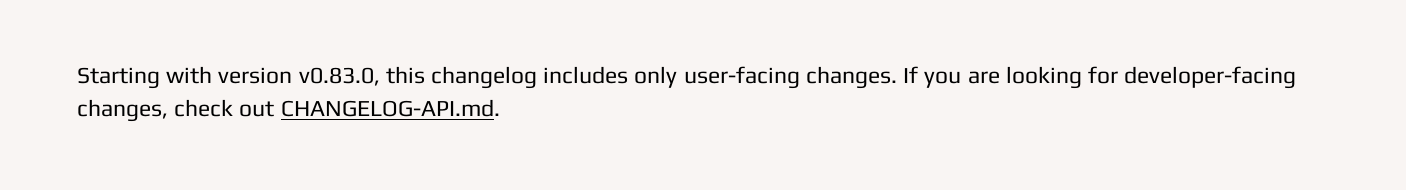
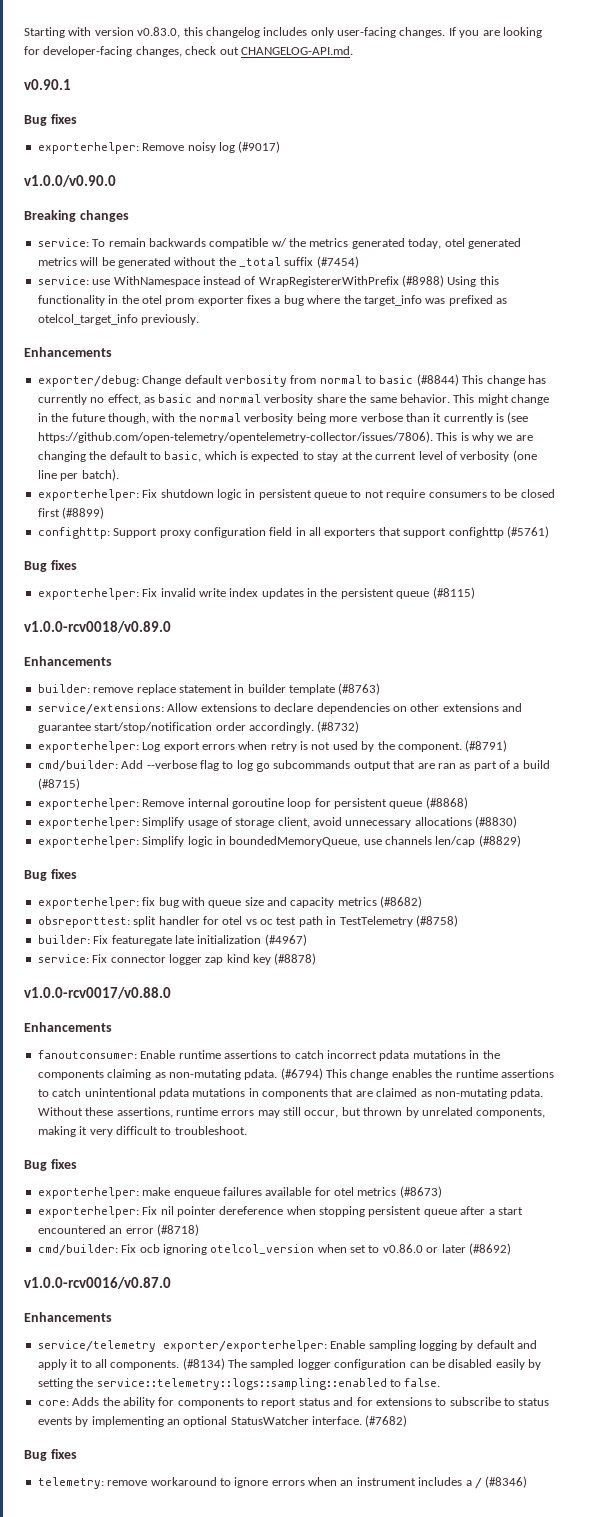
(500, 108) none -> [24,79,71,90] [24,114,77,126] [37,141,281,154] [24,175,116,187] [24,210,129,222] [37,238,521,249] [37,256,359,268] [37,275,499,287] [37,295,507,306] [37,314,200,325] [24,347,112,357] [37,374,546,387] [37,394,549,405] [37,412,529,424] [37,431,533,443] [37,450,537,462] [37,469,119,481] [37,489,555,501] [37,507,105,519] [37,526,549,539] [24,560,77,572] [37,587,475,600] [24,621,171,633] [24,656,112,666] [37,683,381,695] [37,703,523,715] [37,721,360,733] [37,740,508,753] [37,760,550,772] [37,778,80,790] [37,797,468,810] [37,816,518,829] [37,835,521,848] [24,869,77,881] [37,896,423,909] [37,915,458,928] [37,934,307,946] [37,953,317,965] [24,987,171,999] [24,1022,112,1032] [37,1050,500,1061] [37,1068,554,1080] [37,1088,544,1099] [37,1107,546,1118] [37,1126,247,1137] [24,1159,77,1171] [37,1186,442,1199] [37,1206,523,1218] [37,1224,199,1236] [37,1243,511,1256] [24,1277,171,1289] [24,1312,112,1322] [37,1340,537,1352] [37,1358,541,1370] [37,1378,441,1390] [37,1397,550,1408] [37,1415,408,1427] [24,1449,77,1461] [37,1476,528,1489] // v0.90.1 // Bug fixes // exporterhelper: Remove noisy log (#9017) // v1.0.0/v0.90.0 // Breaking changes // service: To remain backwards compatible w/ the metrics generated today, otel generated metrics will be generated without the _total suffix (#7454) // service: use WithNamespace instead of WrapRegistererWithPrefix (#8988) Using this functionality in the otel prom exporter fixes a bug where the target_info was prefixed as otelcol_target_info previously. // Enhancements // exporter/debug: Change default verbosity from normal to basic (#8844) This change has currently no effect, as basic and normal verbosity share the same behavior. This might change in the future though, with the normal verbosity being more verbose than it currently is (see https://github.com/open-telemetry/opentelemetry-collector/issues/7806). This is why we are changing the default to basic, which is expected to stay at the current level of verbosity (one line per batch). // exporterhelper: Fix shutdown logic in persistent queue to not require consumers to be closed first (#8899) // confighttp: Support proxy configuration field in all exporters that support confighttp (#5761) // Bug fixes // exporterhelper: Fix invalid write index updates in the persistent queue (#8115) // v1.0.0-rcv0018/v0.89.0 // Enhancements // builder: remove replace statement in builder template (#8763) // service/extensions: Allow extensions to declare dependencies on other extensions and guarantee start/stop/notification order accordingly. (#8732) // exporterhelper: Log export errors when retry is not used by the component. (#8791) // cmd/builder: Add --verbose flag to log go subcommands output that are ran as part of a build (#8715) // exporterhelper: Remove internal goroutine loop for persistent queue (#8868) // exporterhelper: Simplify usage of storage client, avoid unnecessary allocations (#8830) // exporterhelper: Simplify logic in boundedMemoryQueue, use channels len/cap (#8829) // Bug fixes // exporterhelper: fix bug with queue size and capacity metrics (#8682) // obsreporttest: split handler for otel vs oc test path in TestTelemetry (#8758) // builder: Fix featuregate late initialization (#4967) // service: Fix connector logger zap kind key (#8878) // v1.0.0-rcv0017/v0.88.0 // Enhancements // fanoutconsumer: Enable runtime assertions to catch incorrect pdata mutations in the components claiming as non-mutating pdata. (#6794) This change enables the runtime assertions to catch unintentional pdata mutations in components that are claimed as non-mutating pdata. Without these assertions, runtime errors may still occur, but thrown by unrelated components, making it very difficult to troubleshoot. // Bug fixes // exporterhelper: make enqueue failures available for otel metrics (#8673) // exporterhelper: Fix nil pointer dereference when stopping persistent queue after a start encountered an error (#8718) // cmd/builder: Fix ocb ignoring otelcol_version when set to v0.86.0 or later (#8692) // v1.0.0-rcv0016/v0.87.0 // Enhancements // service/telemetry exporter/exporterhelper: Enable sampling logging by default and apply it to all components. (#8134) The sampled logger configuration can be disabled easily by setting the service::telemetry::logs::sampling::enabled to false. // core: Adds the ability for components to report status and for extensions to subscribe to status events by implementing an optional StatusWatcher interface. (#7682) // Bug fixes // telemetry: remove workaround to ignore errors when an instrument includes a / (#8346)

